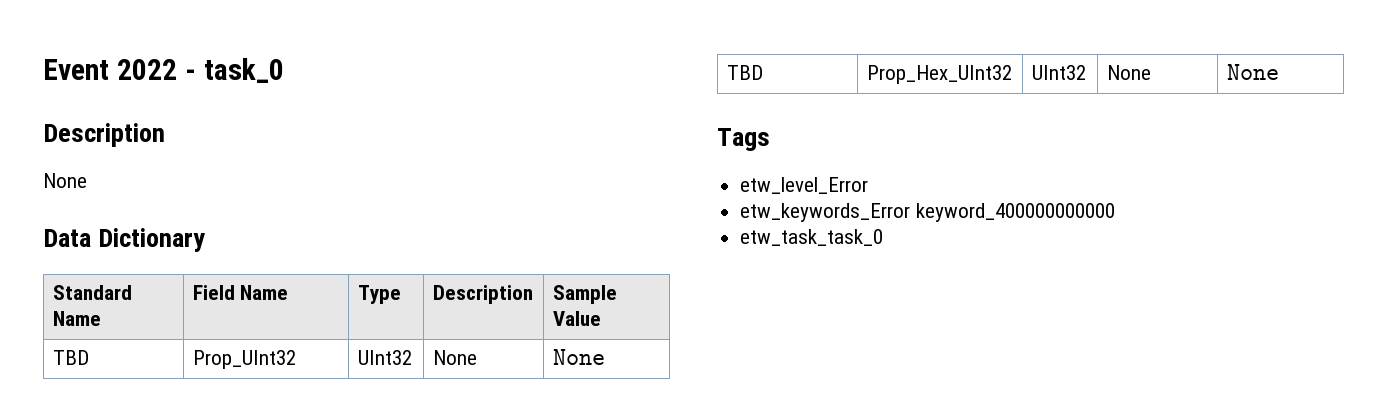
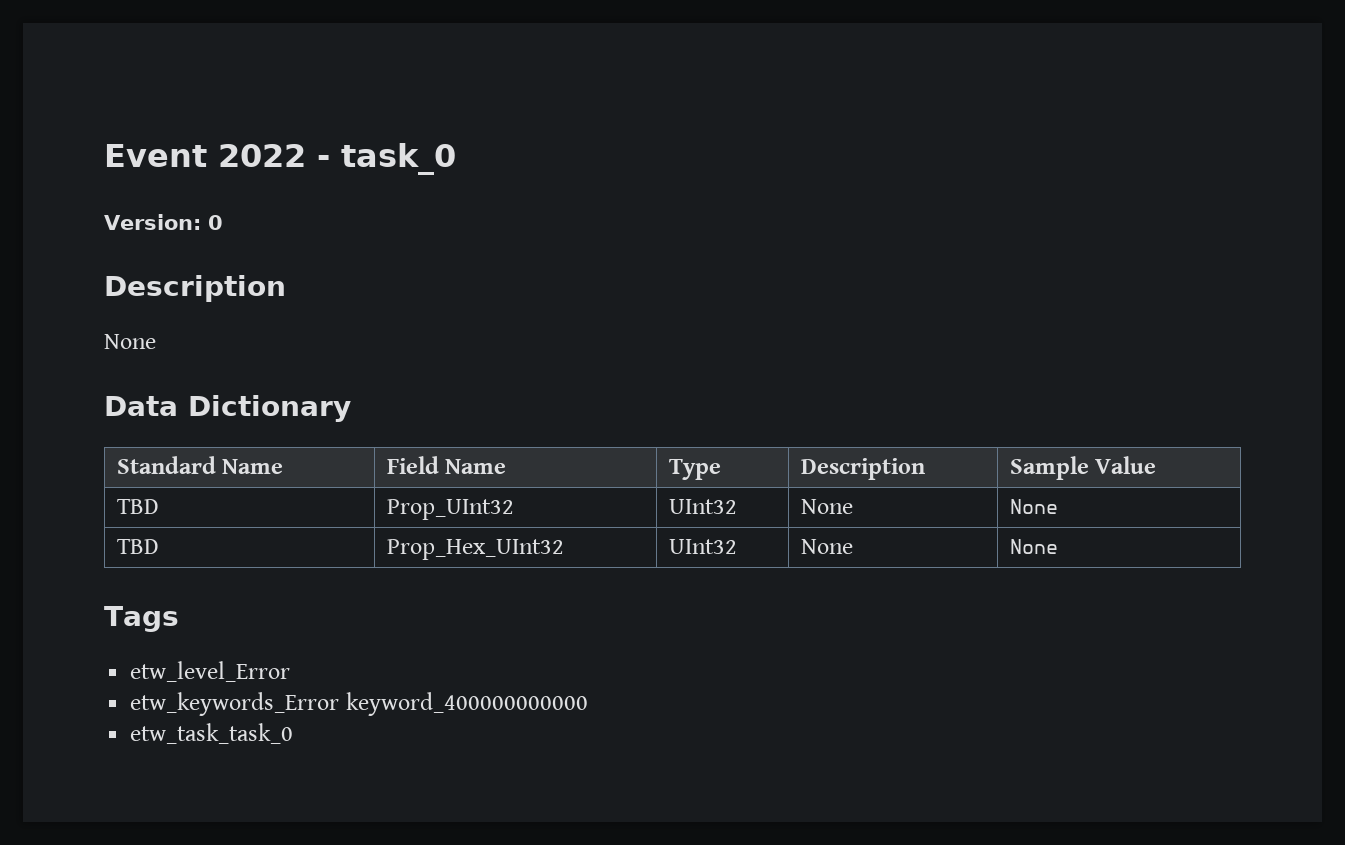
(284, 70) none -> [104,214,223,230] // Version: 0

